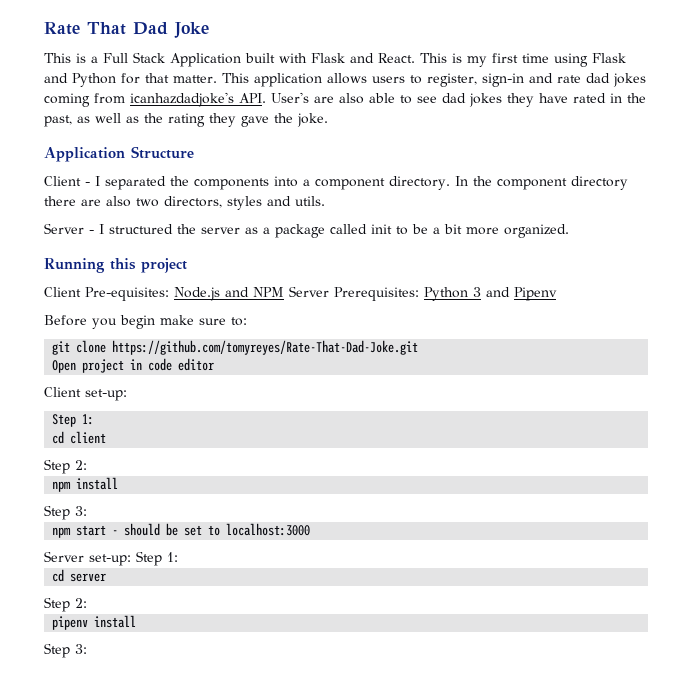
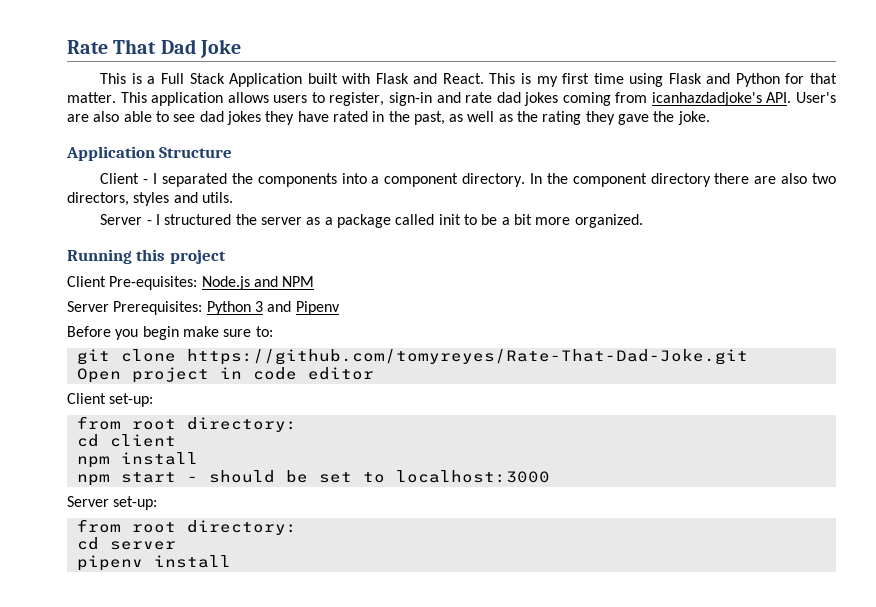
(284, 292) none -> (315, 281) //
[52,414,95,427] Step 1: -> [76,416,297,432] from root directory:
[44,459,87,474] // Step 2: -> (176, 440) none
[44,505,87,520] // Step 3: -> (198, 458) none
[136,551,178,566] Step 1: -> [76,519,297,535] // from root directory:
[44,597,87,612] // Step 2: -> (176, 545) none
[44,643,87,658] // Step 3: -> (231, 561) none

